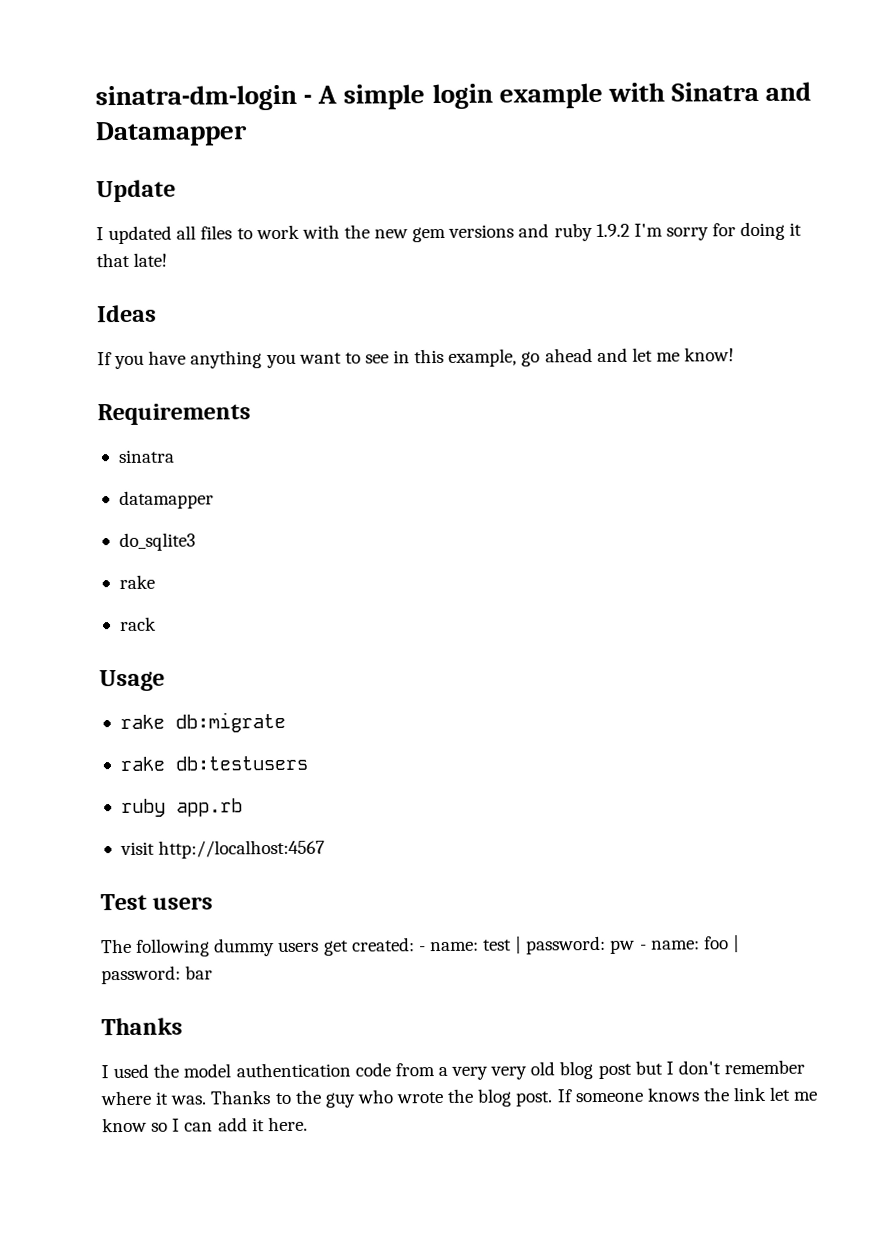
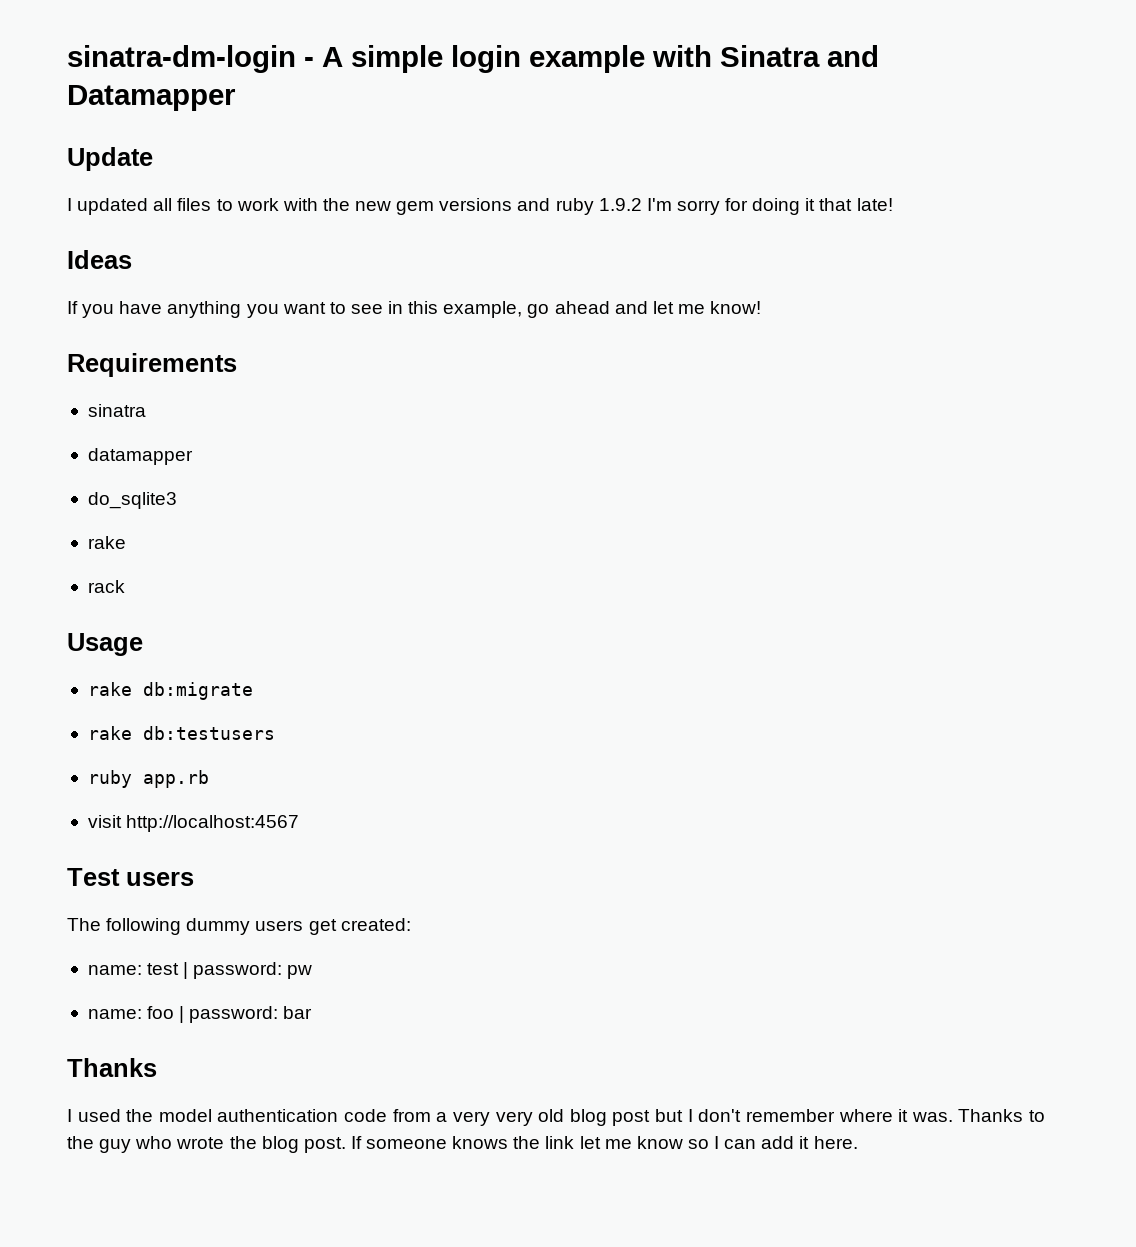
[418,946,426,952] - -> (411, 924) //
[639,944,647,950] - -> (313, 972) //

